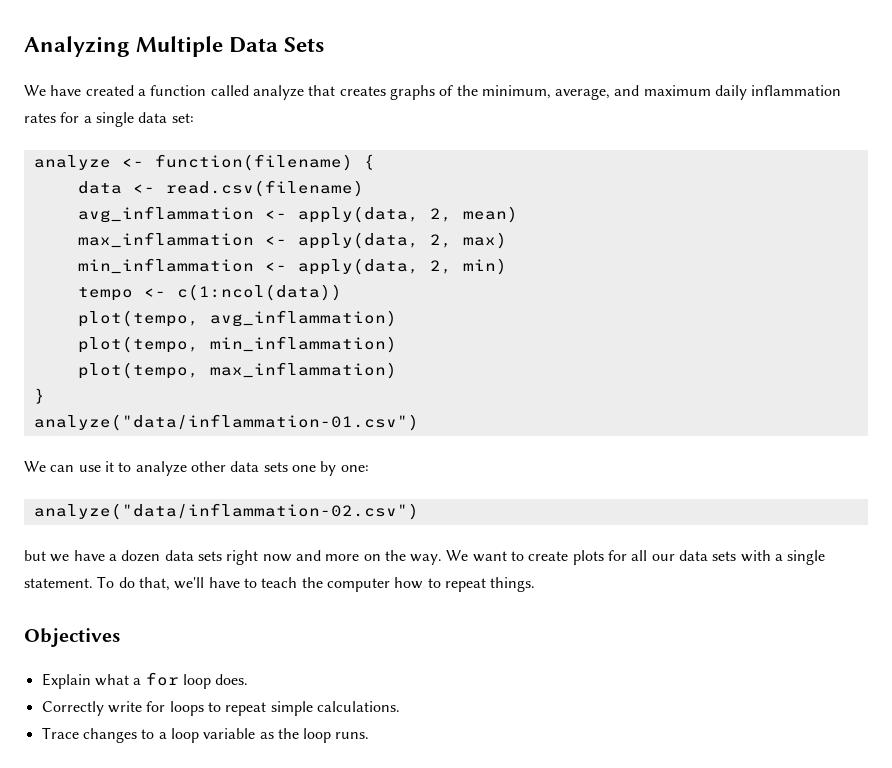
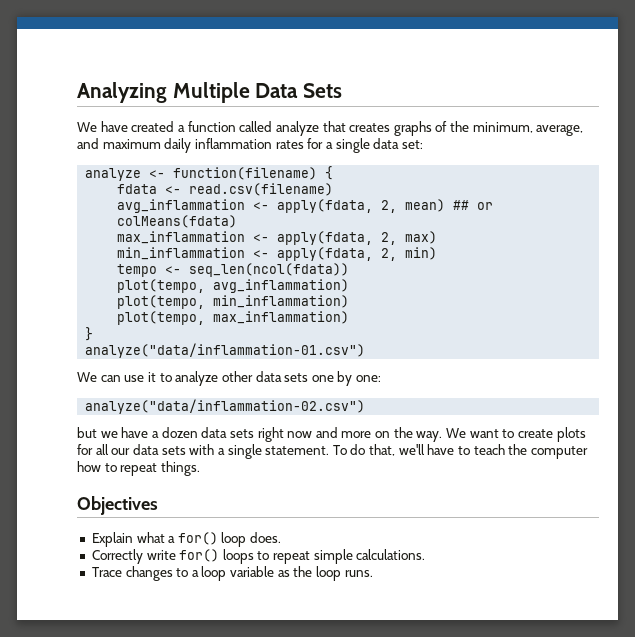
[77,181,122,194] data -> [117,184,158,194] fdata
[297,206,419,223] apply(data, -> [277,199,374,213] apply(fdata,
(518, 214) none -> [453,200,494,210] [117,215,238,228] ## or colMeans(fdata)
[297,232,419,249] apply(data, -> [277,231,374,245] apply(fdata,
[297,258,419,275] apply(data, -> [277,247,374,261] apply(fdata,
[176,284,342,301] c(1:ncol(data)) -> [189,263,350,277] seq_len(ncol(fdata))
[145,672,179,686] for -> [177,532,218,545] for()
[146,701,166,712] for -> [179,549,220,562] for()

